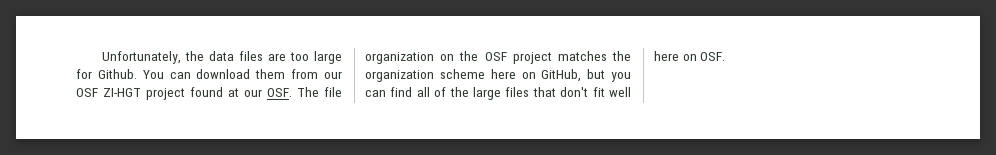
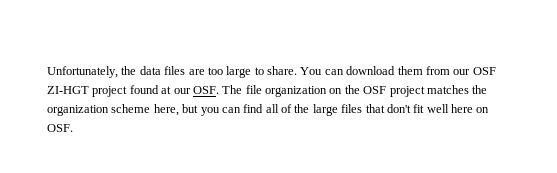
[76,69,137,79] for Github. -> [254,66,297,75] to share.
[490,69,582,82] here on GitHub, -> [153,104,179,116] here,

